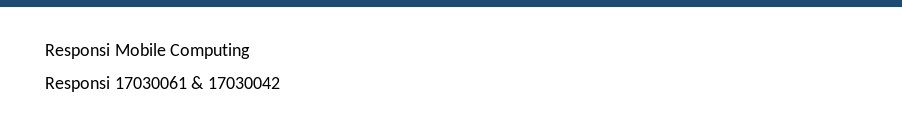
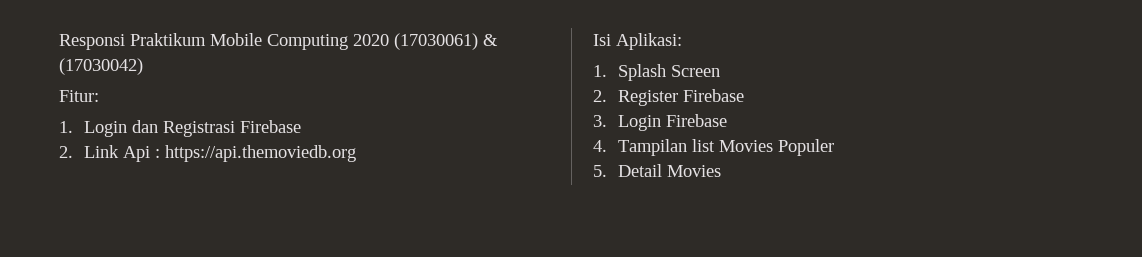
[45,43,110,59] Responsi -> [59,33,206,50] Responsi Praktikum
[45,76,281,92] // Responsi 17030061 & 17030042 -> [353,33,498,50] [59,58,143,75] [59,90,99,102] [59,120,301,137] [59,145,356,162] [593,33,682,50] [593,64,720,81] [593,89,744,106] [593,114,727,131] [593,139,834,156] [593,164,721,177] 2020 (17030061) & (17030042) // Fitur: // 1. Login dan Registrasi Firebase // 2. Link Api : https://api.themoviedb.org // Isi Aplikasi: // 1. Splash Screen // 2. Register Firebase // 3. Login Firebase // 4. Tampilan list Movies Populer // 5. Detail Movies

